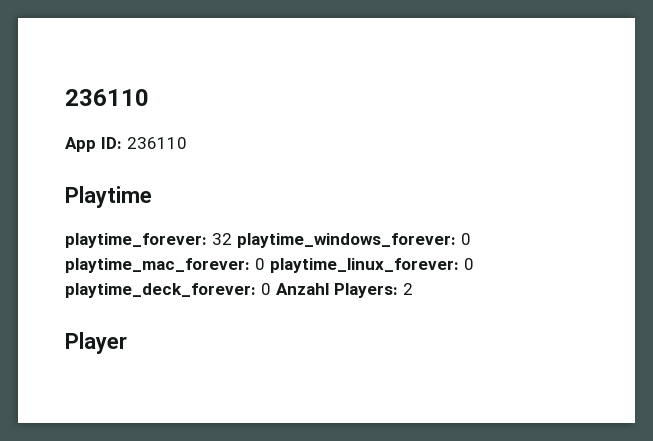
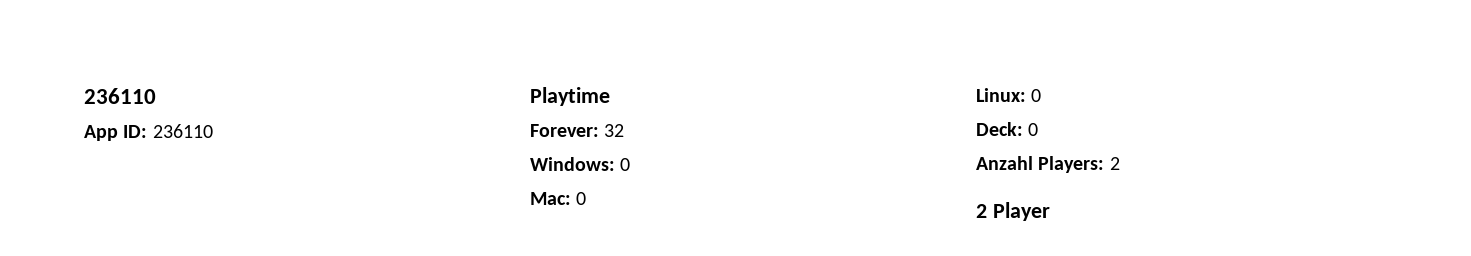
[65,233,207,248] playtime_forever: -> [530,124,599,137] Forever:
[237,233,471,248] [65,258,474,273] [65,283,271,298] playtime_windows_forever: 0 playtime_mac_forever: 0 playtime_linux_forever: 0 playtime_deck_forever: 0 -> [530,157,631,171] [530,192,587,205] [976,88,1042,102] [976,122,1039,136] // Windows: 0 // Mac: 0 // Linux: 0 // Deck: 0 //
(413, 289) none -> [976,204,987,218] 2

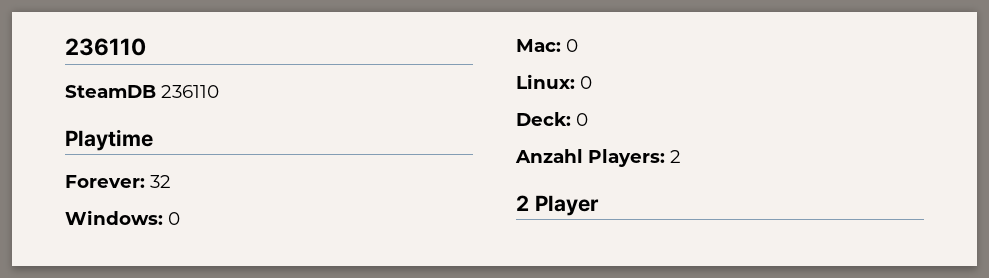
[84,88,156,104] [84,125,148,141] 236110 // App ID: -> [65,38,146,56] [65,85,156,98] 236110 // SteamDB

